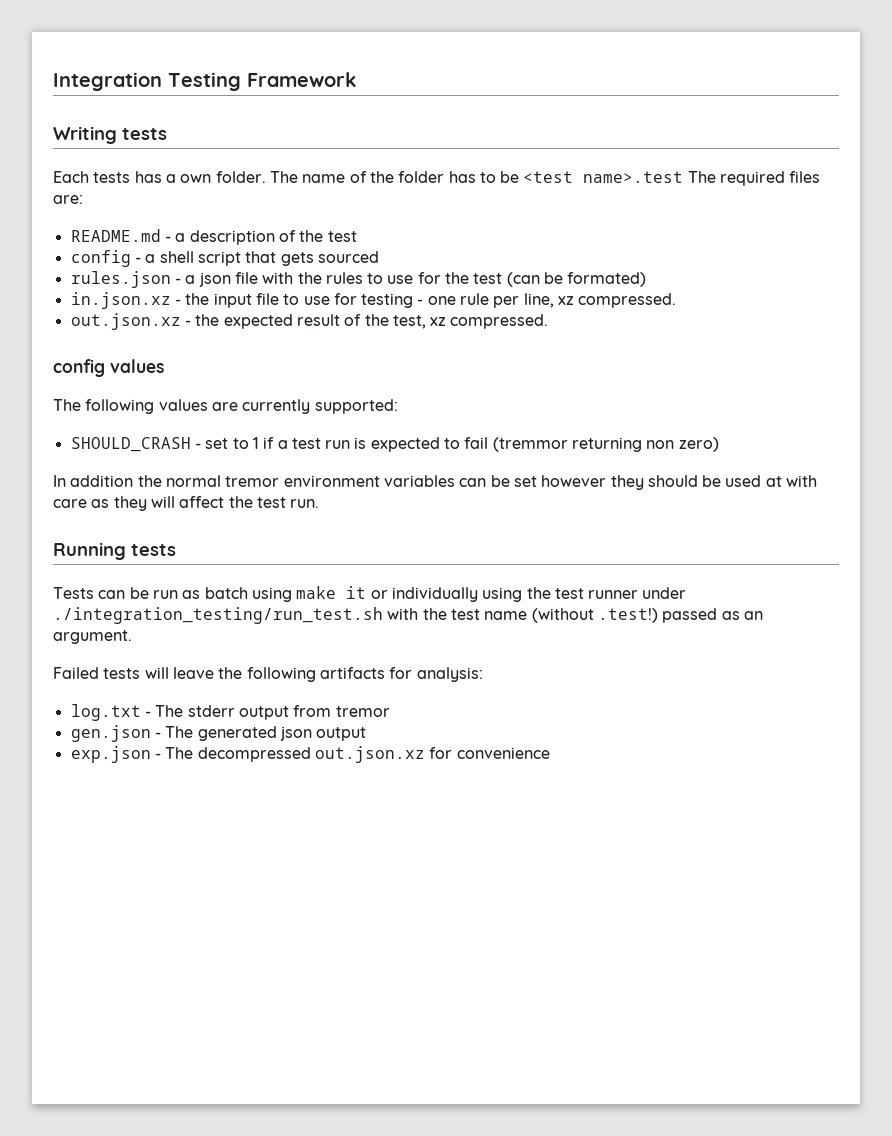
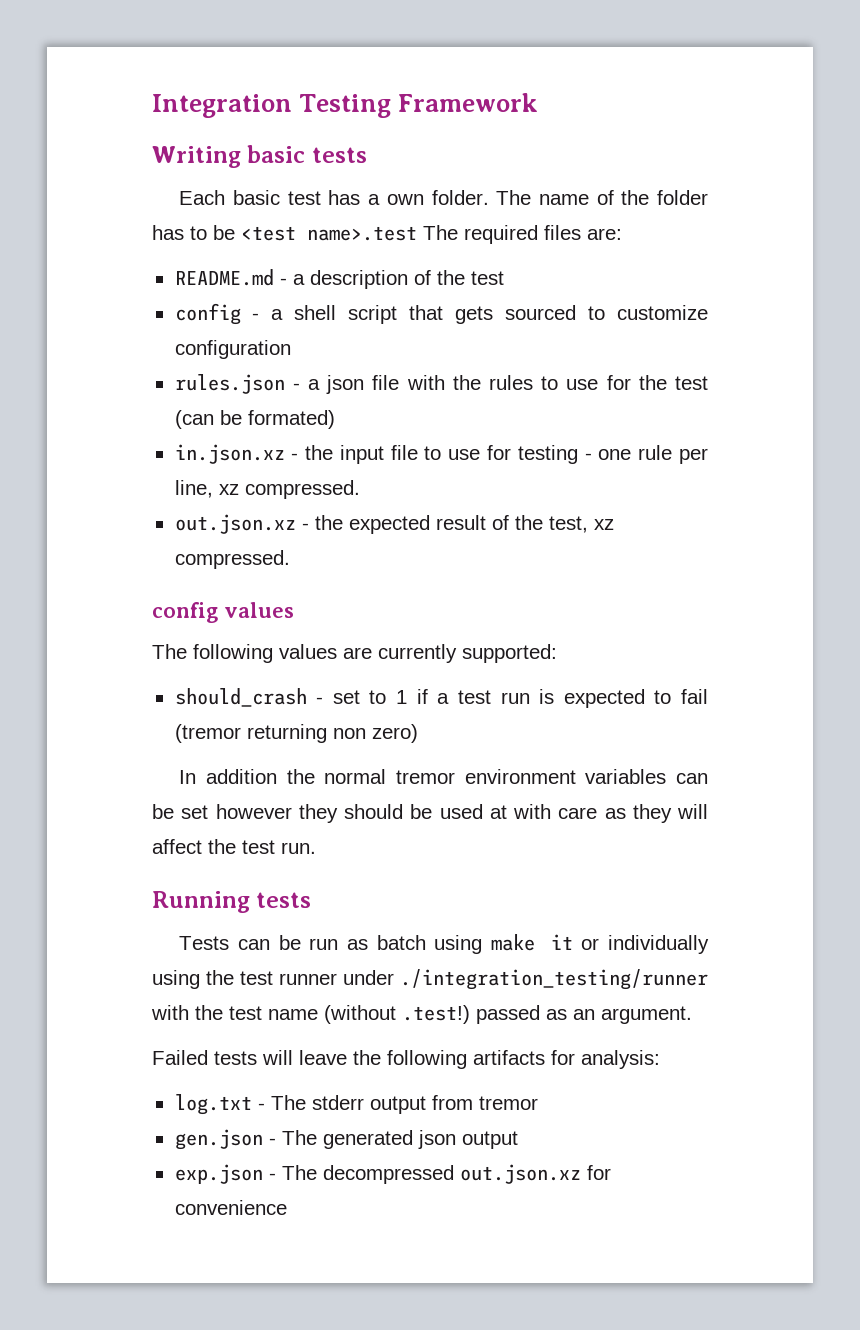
(117, 135) none -> [247,145,306,163] basic
[93,172,131,183] tests -> [232,190,321,205] basic test
(379, 257) none -> [588,305,708,320] [174,340,291,359] to customize configuration
[70,437,191,452] SHOULD_CRASH -> [174,688,307,707] should_crash
[492,437,568,452] (tremmor -> [174,724,241,743] (tremor
[53,607,383,624] ./integration_testing/run_test.sh -> [400,969,708,990] ./integration_testing/runner

